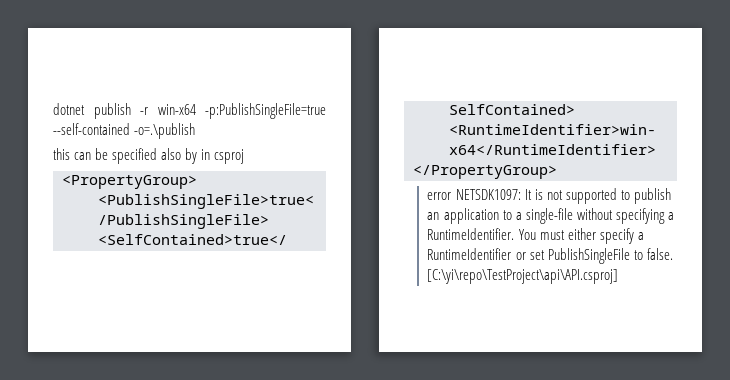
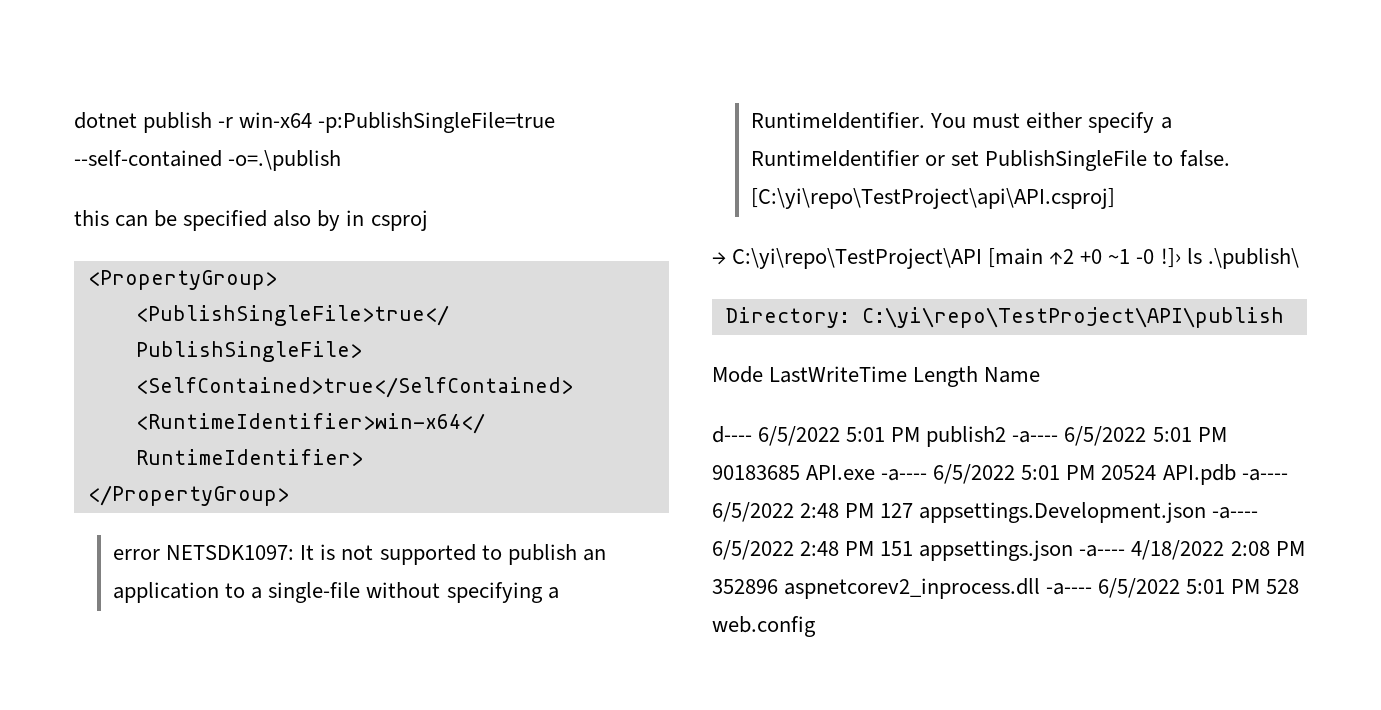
(619, 276) none -> [712,248,1299,269] [725,307,1284,328] [712,366,1041,387] [712,426,1227,447] [712,464,1288,485] [712,502,1259,523] [712,540,1305,561] [712,578,1300,599] [712,616,816,637] // → C:\yi\repo\TestProject\API [main ↑2 +0 ~1 -0 !]› ls .\publish\ // Directory: C:\yi\repo\TestProject\API\publish // Mode LastWriteTime Length Name // d---- 6/5/2022 5:01 PM publish2 -a---- 6/5/2022 5:01 PM 90183685 API.exe -a---- 6/5/2022 5:01 PM 20524 API.pdb -a---- 6/5/2022 2:48 PM 127 appsettings.Development.json -a---- 6/5/2022 2:48 PM 151 appsettings.json -a---- 4/18/2022 2:08 PM 352896 aspnetcorev2_inprocess.dll -a---- 6/5/2022 5:01 PM 528 web.config

